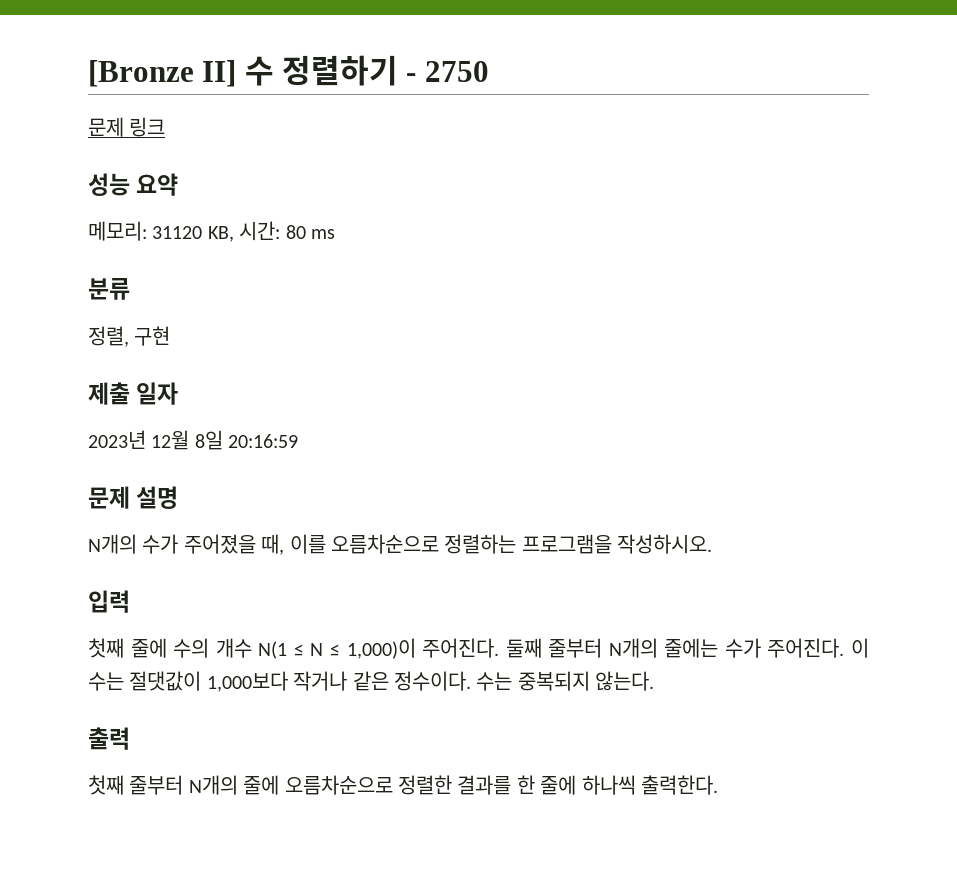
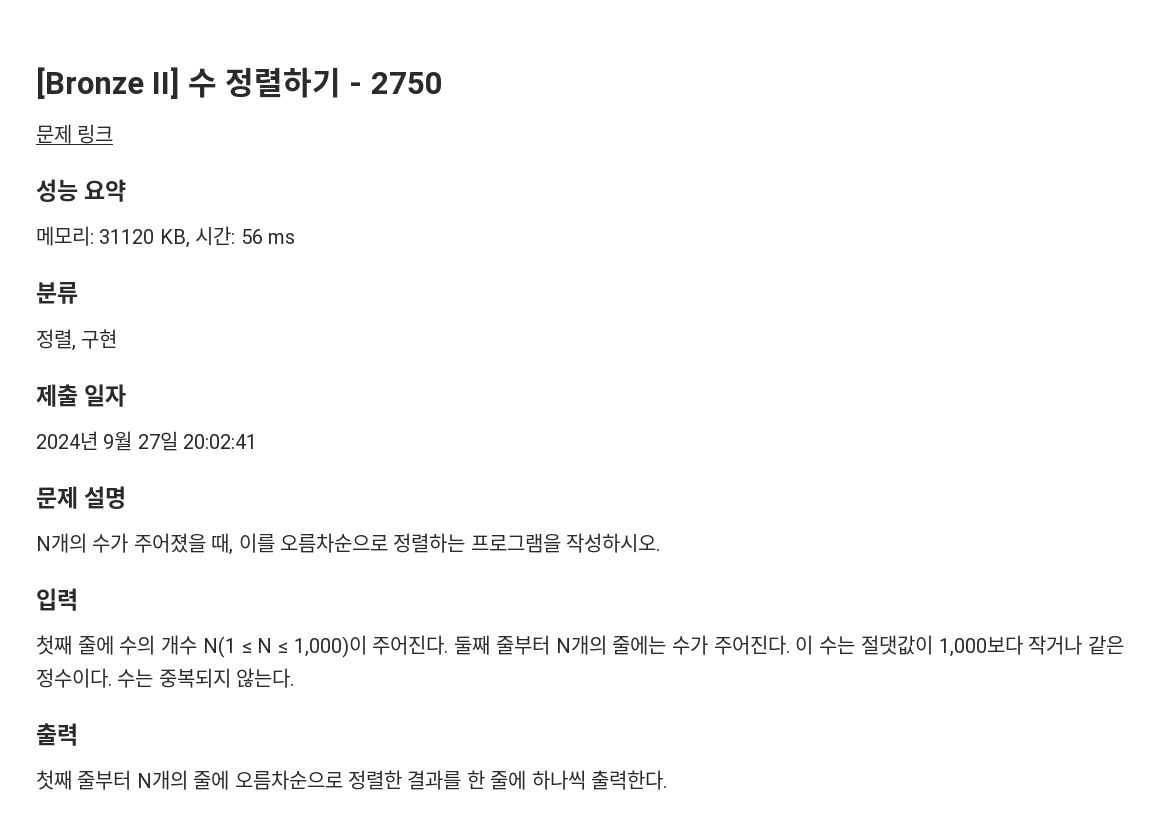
[285,225,306,239] 80 -> [240,229,263,244] 56
[88,430,299,450] 2023년 12월 8일 20:16:59 -> [36,431,258,451] 2024년 9월 27일 20:02:41

